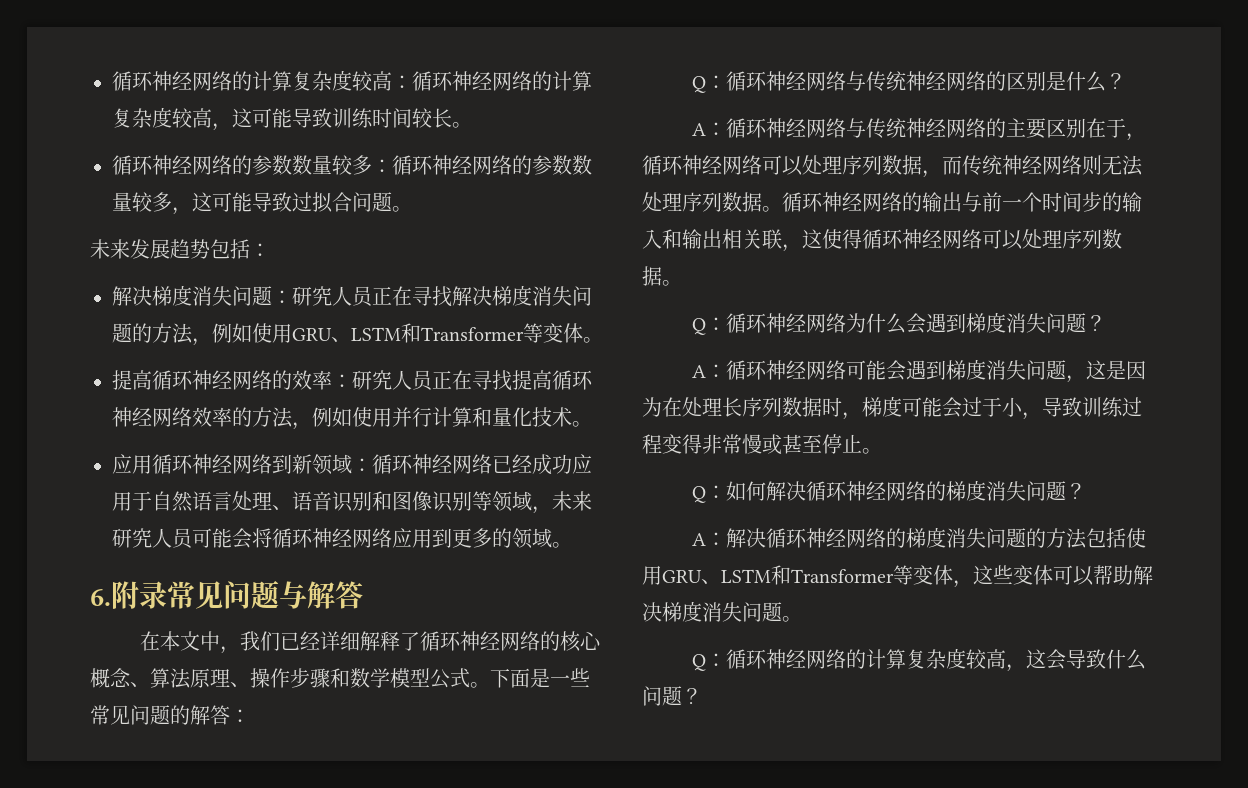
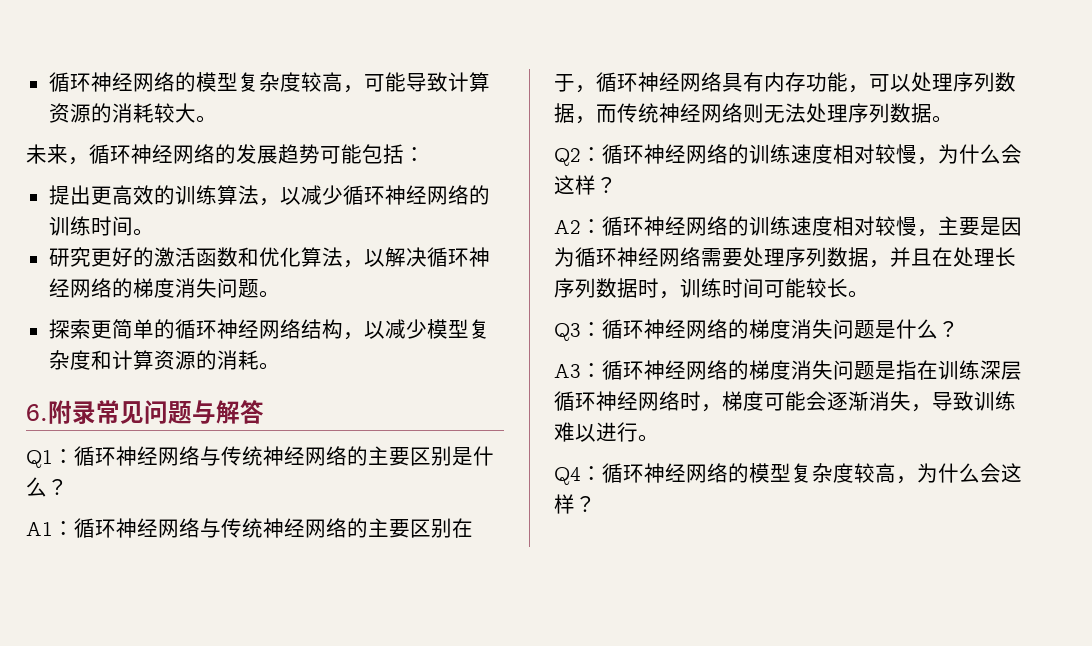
[112,70,592,91] [112,107,472,131] [112,155,592,175] [112,192,412,215] [90,239,270,259] [112,285,592,307] [112,323,603,346] [112,370,593,391] [112,407,592,430] [112,454,592,475] [112,491,592,514] [112,528,552,549] 循环神经网络的计算复杂度较高：循环神经网络的计算复杂度较高，这可能导致训练时间较长。 // 循环神经网络的参数数量较多：循环神经网络的参数数量较多，这可能导致过拟合问题。 // 未来发展趋势包括： // 解决梯度消失问题：研究人员正在寻找解决梯度消失问题的方法，例如使用GRU、LSTM和Transformer等变体。 // 提高循环神经网络的效率：研究人员正在寻找提高循环神经网络效率的方法，例如使用并行计算和量化技术。 // 应用循环神经网络到新领域：循环神经网络已经成功应用于自然语言处理、语音识别和图像识别等领域，未来研究人员可能会将循环神经网络应用到更多的领域 -> [48,72,490,93] [48,103,217,123] [26,144,425,165] [48,185,490,206] [48,216,154,236] [48,247,490,268] [48,278,280,298] [48,319,490,340] [48,350,259,370] 循环神经网络的模型复杂度较高，可能导致计算资源的消耗较大。 // 未来，循环神经网络的发展趋势可能包括： // 提出更高效的训练算法，以减少循环神经网络的训练时间。 // 研究更好的激活函数和优化算法，以解决循环神经网络的梯度消失问题。 // 探索更简单的循环神经网络结构，以减少模型复杂度和计算资源的消耗
[140,631,603,654] [90,668,590,689] [90,705,250,725] [692,71,1007,93] 在本文中，我们已经详细解释了循环神经网络的核心概念、算法原理、操作步骤和数学模型公式。下面是一些常见问题的解答： // Q：循环神经网络与传统神经网络的 -> [26,446,410,468] Q1：循环神经网络与传统神经网络的主要
[692,123,707,136] A -> [26,521,53,536] A1
(762, 165) none -> [722,72,869,93] 具有内存功能，
[782,192,1142,212] [642,229,1122,252] [642,266,682,286] [692,312,1107,335] [692,359,1147,383] [642,397,662,417] 循环神经网络的输出与前一个时间步的输入和输出相关联，这使得循环神经网络可以处理序列数据。 // Q：循环神经网络为什么会遇到梯度消失问题？ // A：循环神经网络可能会遇到梯度消失问题，这是因为 -> [554,144,1022,166] [554,175,617,195] [554,216,1022,237] [554,247,932,268] // Q2：循环神经网络的训练速度相对较慢，为什么会这样？ // A2：循环神经网络的训练速度相对较慢，主要是因为循环神经网络需要处理序列数据，并且
[862,396,1142,420] [642,434,882,455] [692,480,1087,503] [692,527,1147,549] [642,565,1153,588] [642,601,802,622] [692,648,1147,672] [642,686,682,706] 梯度可能会过于小，导致训练过程变得非常慢或甚至停止。 // Q：如何解决循环神经网络的梯度消失问题？ // A：解决循环神经网络的梯度消失问题的方法包括使用GRU、LSTM和Transformer等变体，这些变体可以帮助解决梯度消失问题。 // Q：循环神经网络的计算复杂度较高，这会导致什么问题 -> [680,278,869,298] [554,319,959,341] [554,360,1022,380] [554,391,1016,412] [554,422,659,442] [554,463,1022,485] [554,494,575,514] 训练时间可能较长。 // Q3：循环神经网络的梯度消失问题是什么？ // A3：循环神经网络的梯度消失问题是指在训练深层循环神经网络时，梯度可能会逐渐消失，导致训练难以进行。 // Q4：循环神经网络的模型复杂度较高，为什么会这样

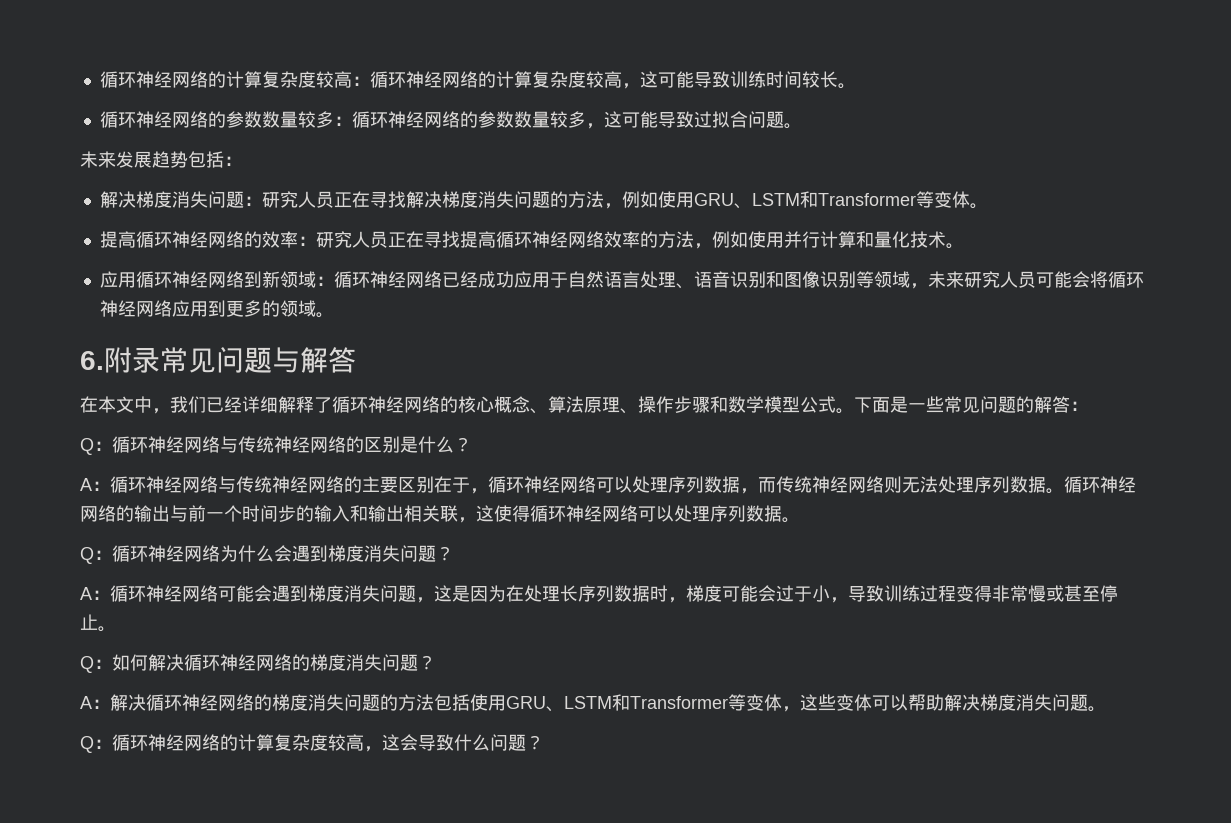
[48,72,490,93] [48,103,217,123] [26,144,425,165] [48,185,490,206] [48,216,154,236] [48,247,490,268] [48,278,280,298] [48,319,490,340] [48,350,259,370] 循环神经网络的模型复杂度较高，可能导致计算资源的消耗较大。 // 未来，循环神经网络的发展趋势可能包括： // 提出更高效的训练算法，以减少循环神经网络的训练时间。 // 研究更好的激活函数和优化算法，以解决循环神经网络的梯度消失问题。 // 探索更简单的循环神经网络结构，以减少模型复杂度和计算资源的消耗 -> [99,71,856,89] [99,111,802,129] [80,151,242,168] [99,191,988,209] [99,231,964,249] [99,271,1144,289] [99,300,316,317] 循环神经网络的计算复杂度较高：循环神经网络的计算复杂度较高，这可能导致训练时间较长。 // 循环神经网络的参数数量较多：循环神经网络的参数数量较多，这可能导致过拟合问题。 // 未来发展趋势包括： // 解决梯度消失问题：研究人员正在寻找解决梯度消失问题的方法，例如使用GRU、LSTM和Transformer等变体。 // 提高循环神经网络的效率：研究人员正在寻找提高循环神经网络效率的方法，例如使用并行计算和量化技术。 // 应用循环神经网络到新领域：循环神经网络已经成功应用于自然语言处理、语音识别和图像识别等领域，未来研究人员可能会将循环神经网络应用到更多的领域
[26,446,410,468] Q1：循环神经网络与传统神经网络的主要 -> [80,396,1088,414] [80,436,364,455] 在本文中，我们已经详细解释了循环神经网络的核心概念、算法原理、操作步骤和数学模型公式。下面是一些常见问题的解答： // Q：循环神经网络与传统神经网络的
[26,521,53,536] A1 -> [80,478,92,491] A
[722,72,869,93] 具有内存功能， -> (596, 484) none
[554,144,1022,166] [554,175,617,195] [554,216,1022,237] [554,247,932,268] // Q2：循环神经网络的训练速度相对较慢，为什么会这样？ // A2：循环神经网络的训练速度相对较慢，主要是因为循环神经网络需要处理序列数据，并且 -> [1064,476,1136,493] [80,505,800,523] [80,545,454,564] [80,585,506,603] 循环神经网络的输出与前一个时间步的输入和输出相关联，这使得循环神经网络可以处理序列数据。 // Q：循环神经网络为什么会遇到梯度消失问题？ // A：循环神经网络可能会遇到梯度消失问题，这是因为
[680,278,869,298] [554,319,959,341] [554,360,1022,380] [554,391,1016,412] [554,422,659,442] [554,463,1022,485] [554,494,575,514] 训练时间可能较长。 // Q3：循环神经网络的梯度消失问题是什么？ // A3：循环神经网络的梯度消失问题是指在训练深层循环神经网络时，梯度可能会逐渐消失，导致训练难以进行。 // Q4：循环神经网络的模型复杂度较高，为什么会这样 -> [686,585,1118,603] [80,614,116,632] [80,654,436,673] [80,694,1106,712] [80,734,526,753] 梯度可能会过于小，导致训练过程变得非常慢或甚至停止。 // Q：如何解决循环神经网络的梯度消失问题？ // A：解决循环神经网络的梯度消失问题的方法包括使用GRU、LSTM和Transformer等变体，这些变体可以帮助解决梯度消失问题。 // Q：循环神经网络的计算复杂度较高，这会导致什么问题

